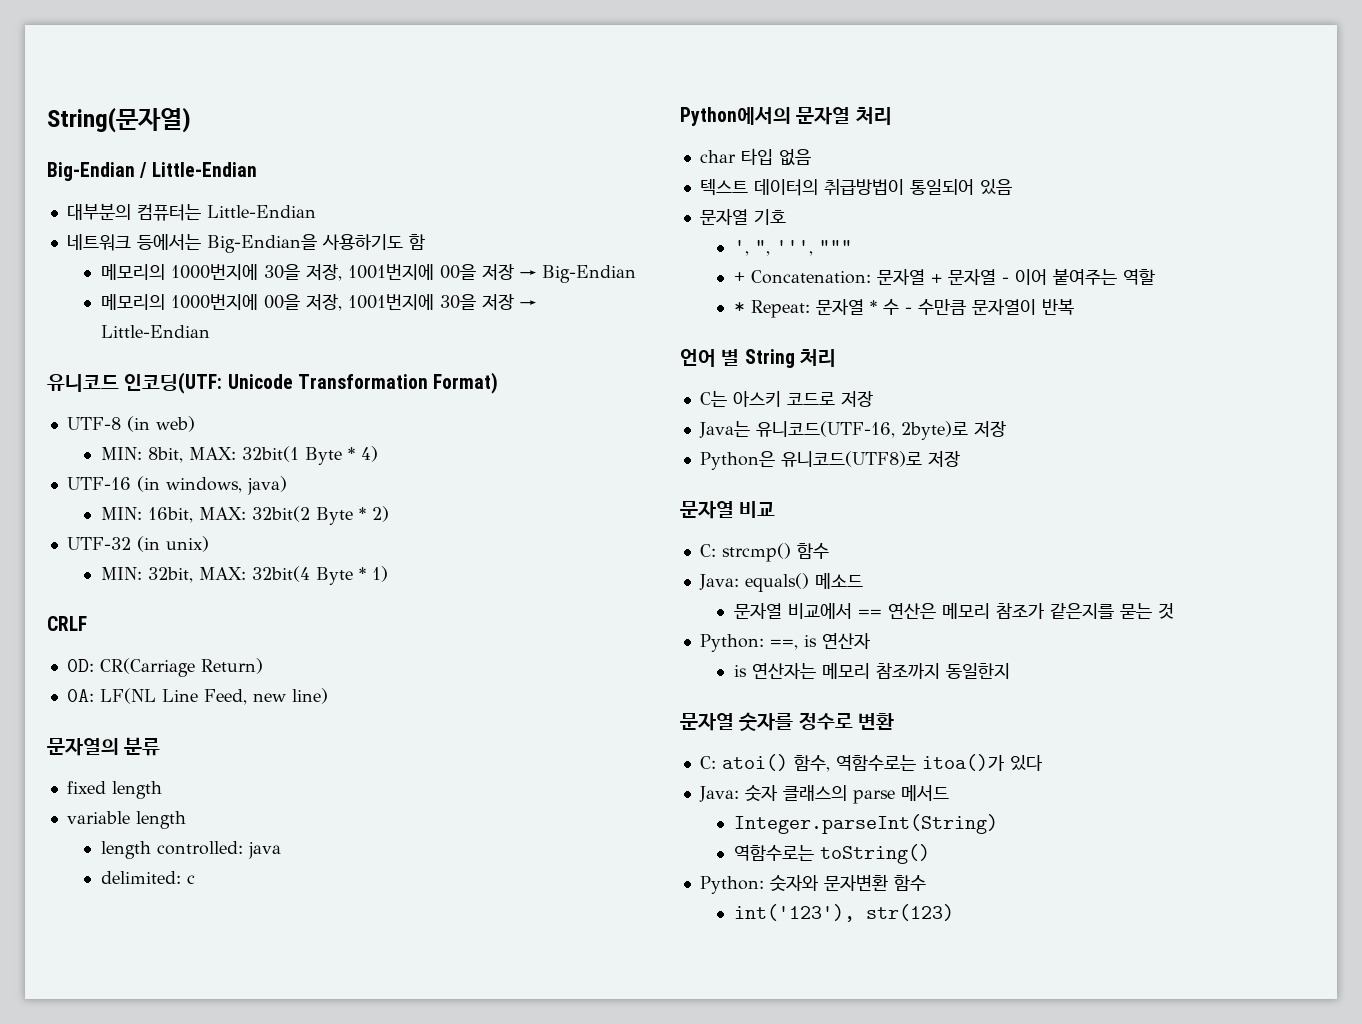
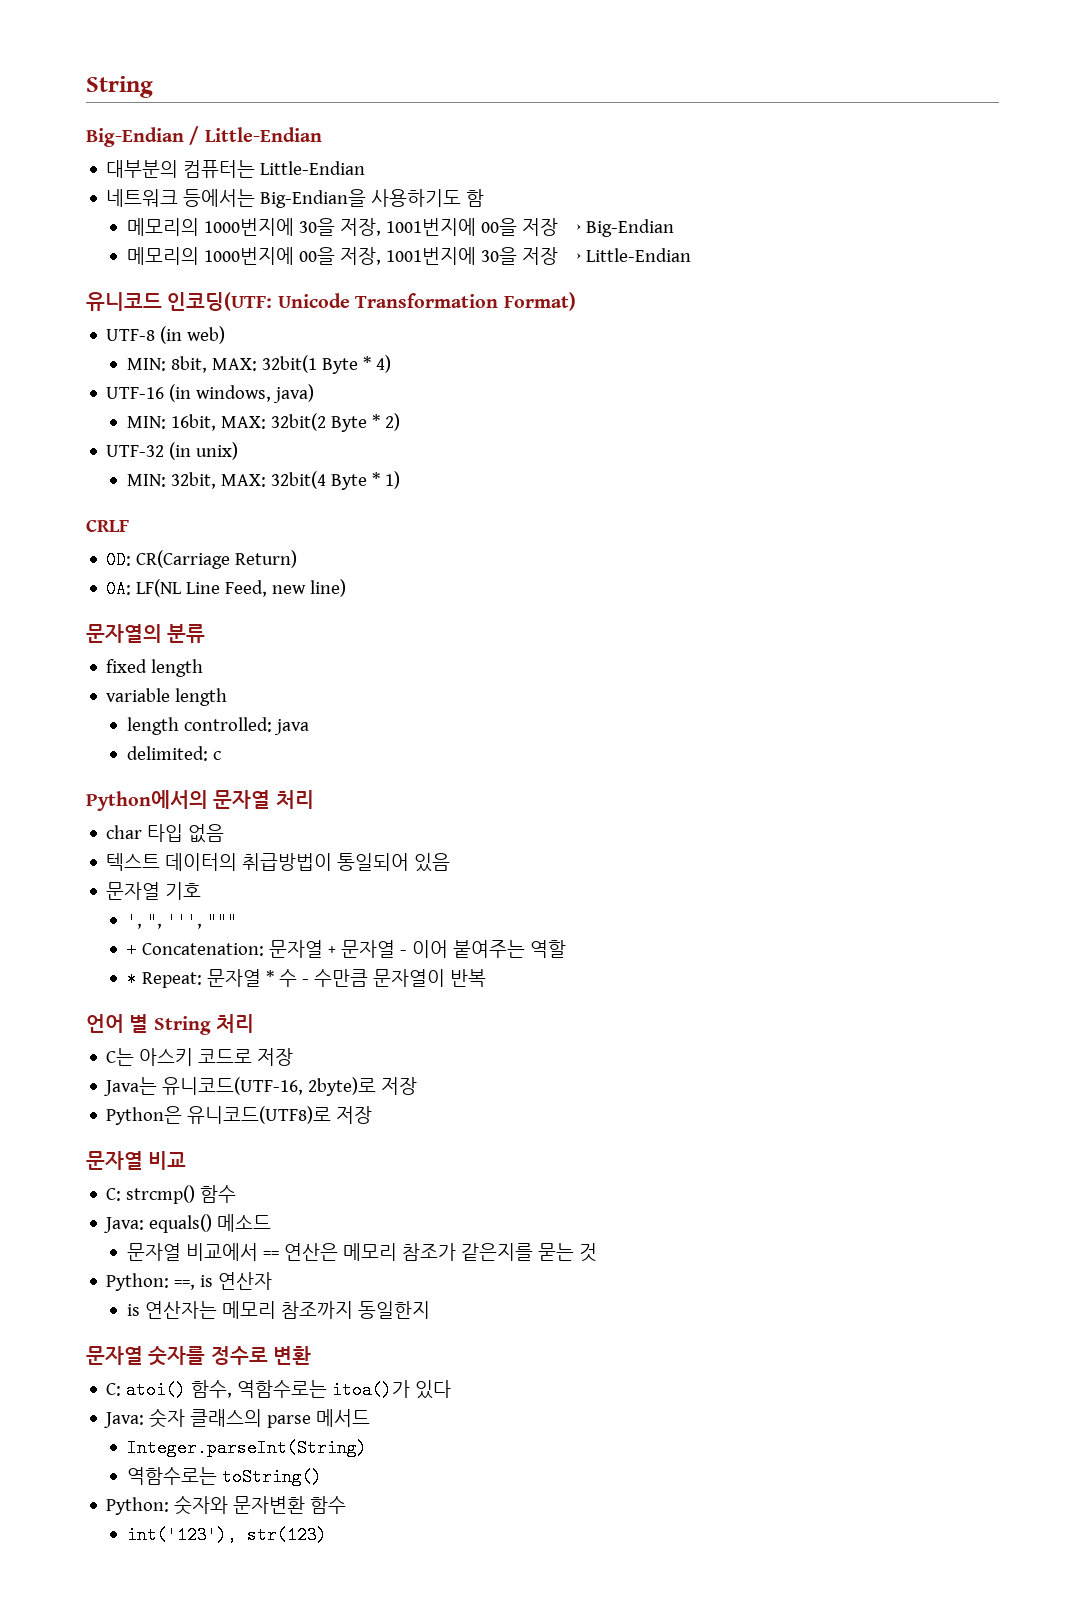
[47,107,191,133] String(문자열) -> [86,76,153,98] String

